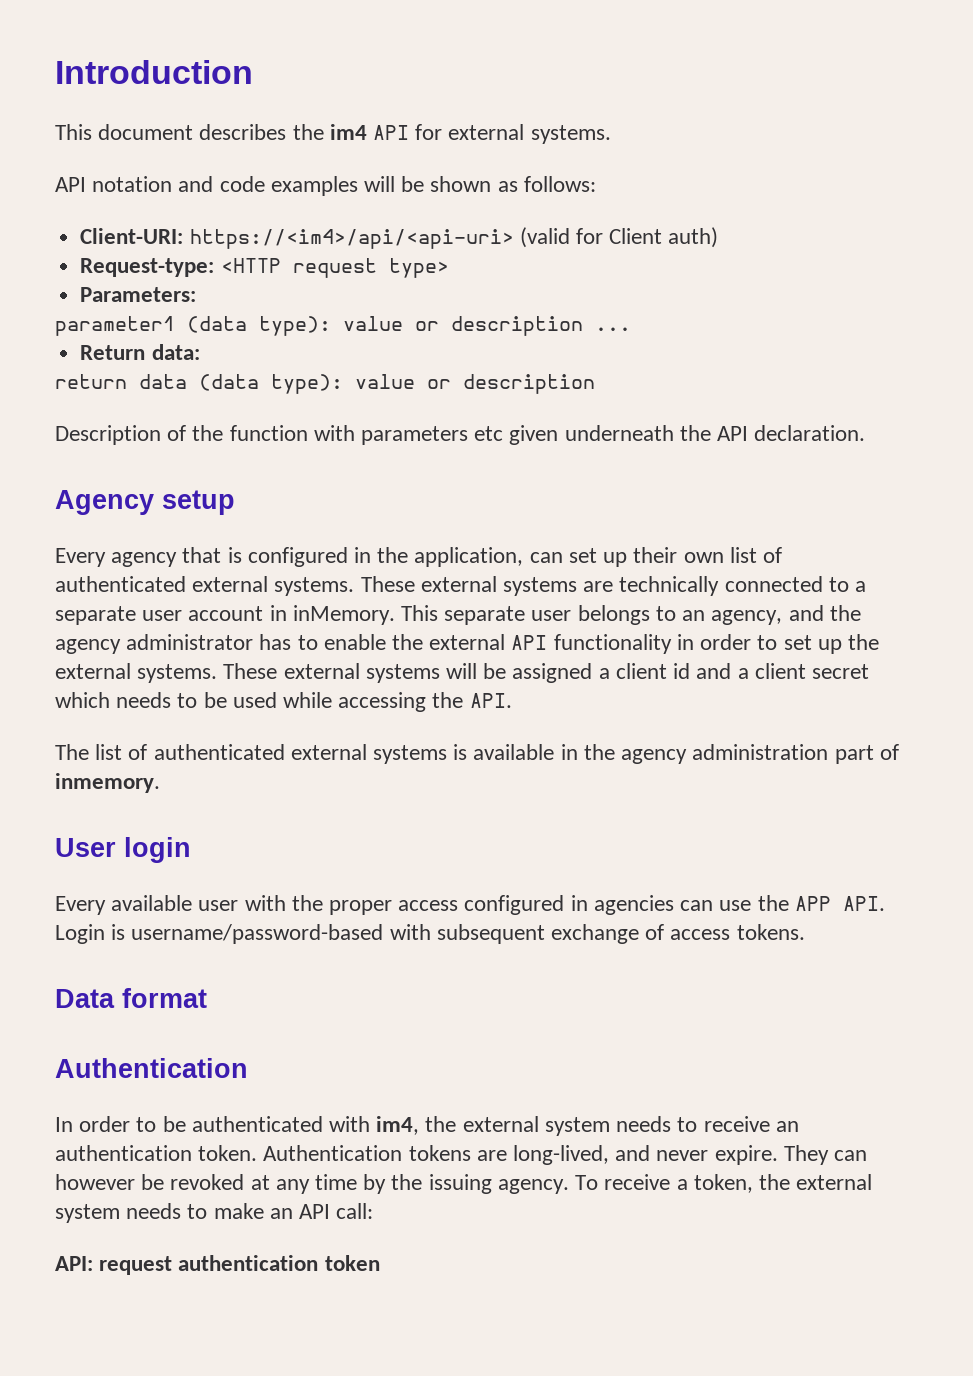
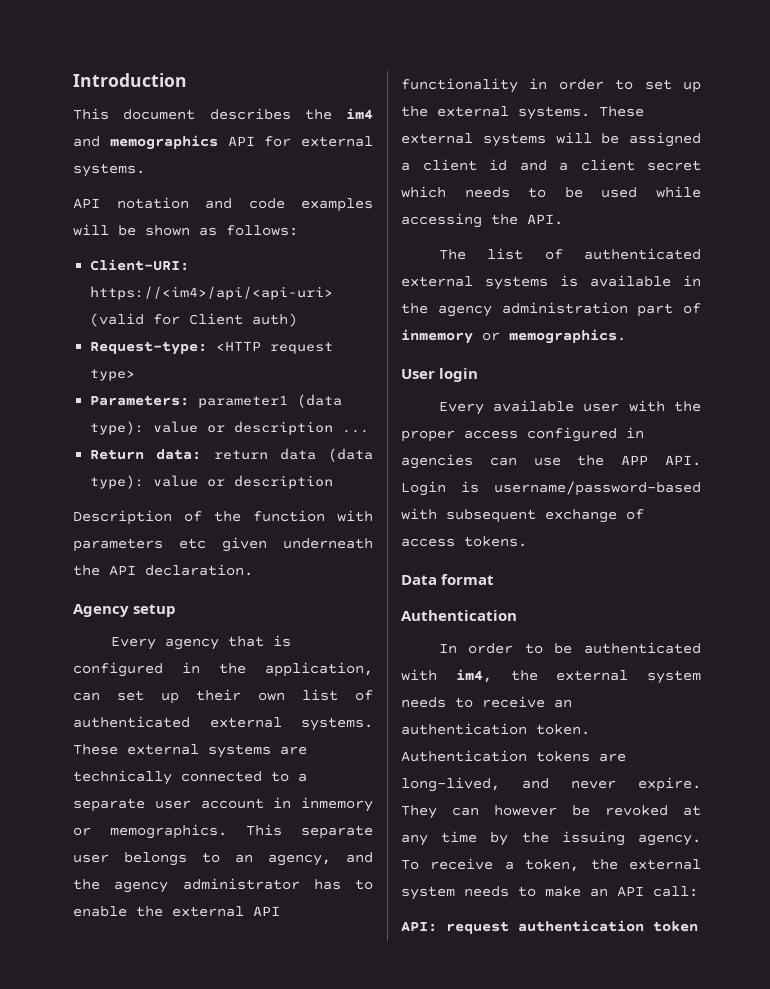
(367, 132) none -> [73,135,218,150] and memographics
(197, 294) // -> (190, 400) none
(200, 352) // -> (202, 454) none
[292,605,395,625] inMemory. -> [301,797,373,812] [73,824,227,839] inmemory or memographics.
[55,773,160,793] inmemory. -> [401,329,626,344] inmemory or memographics.

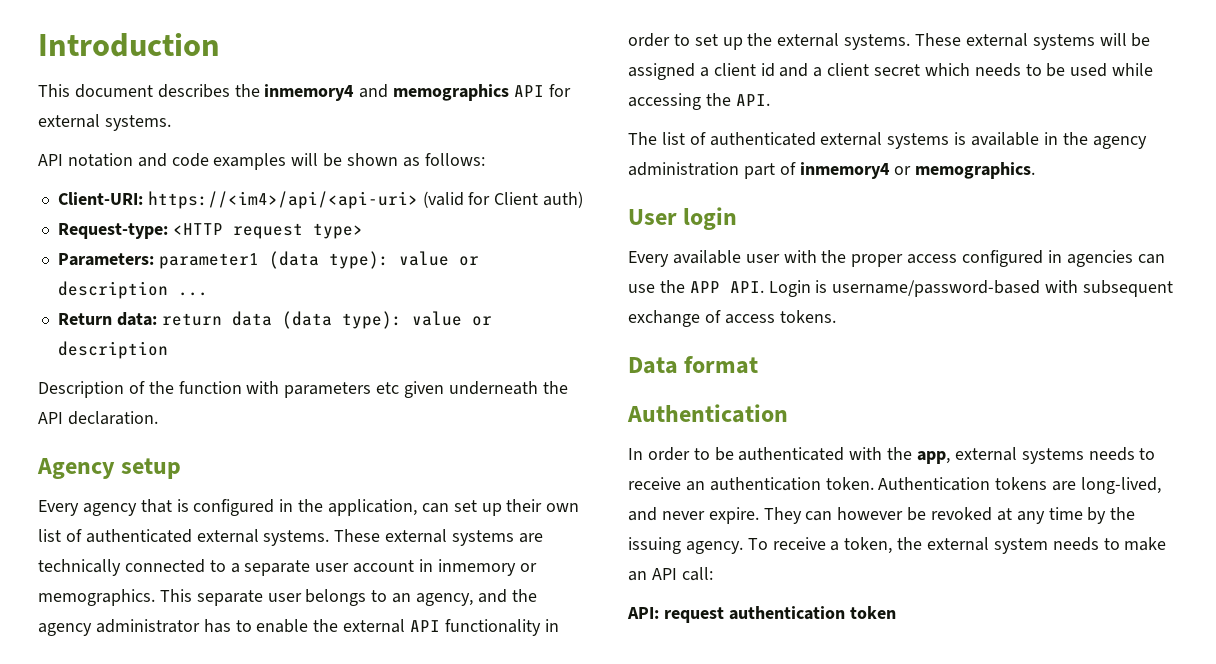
[346,108,373,119] im4 -> [264,84,355,101] inmemory4
[401,329,473,344] inmemory -> [799,162,890,179] inmemory4
[455,669,701,684] im4, the external system -> [887,447,1084,464] the app, external systems

